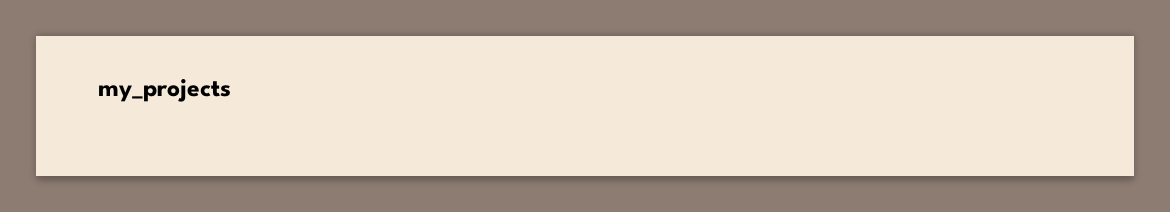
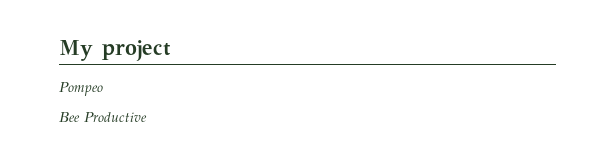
[98,78,231,102] my_projects -> [59,40,171,61] [59,82,103,96] [59,112,147,122] My project // Pompeo // Bee Productive

